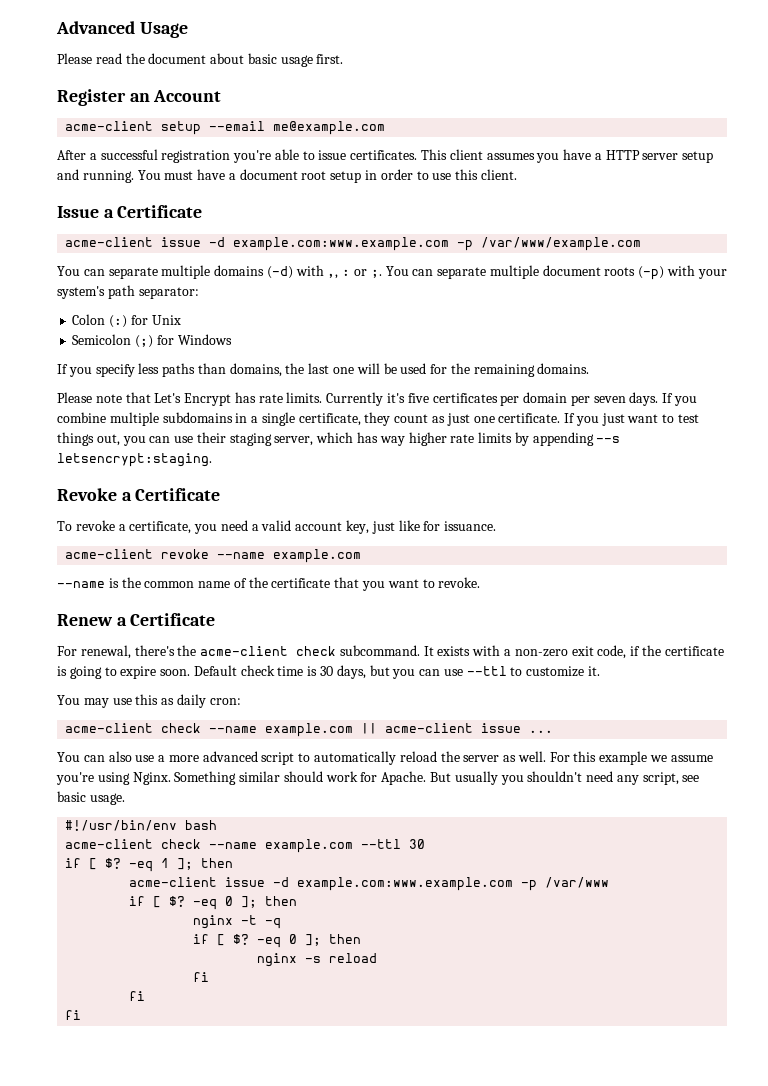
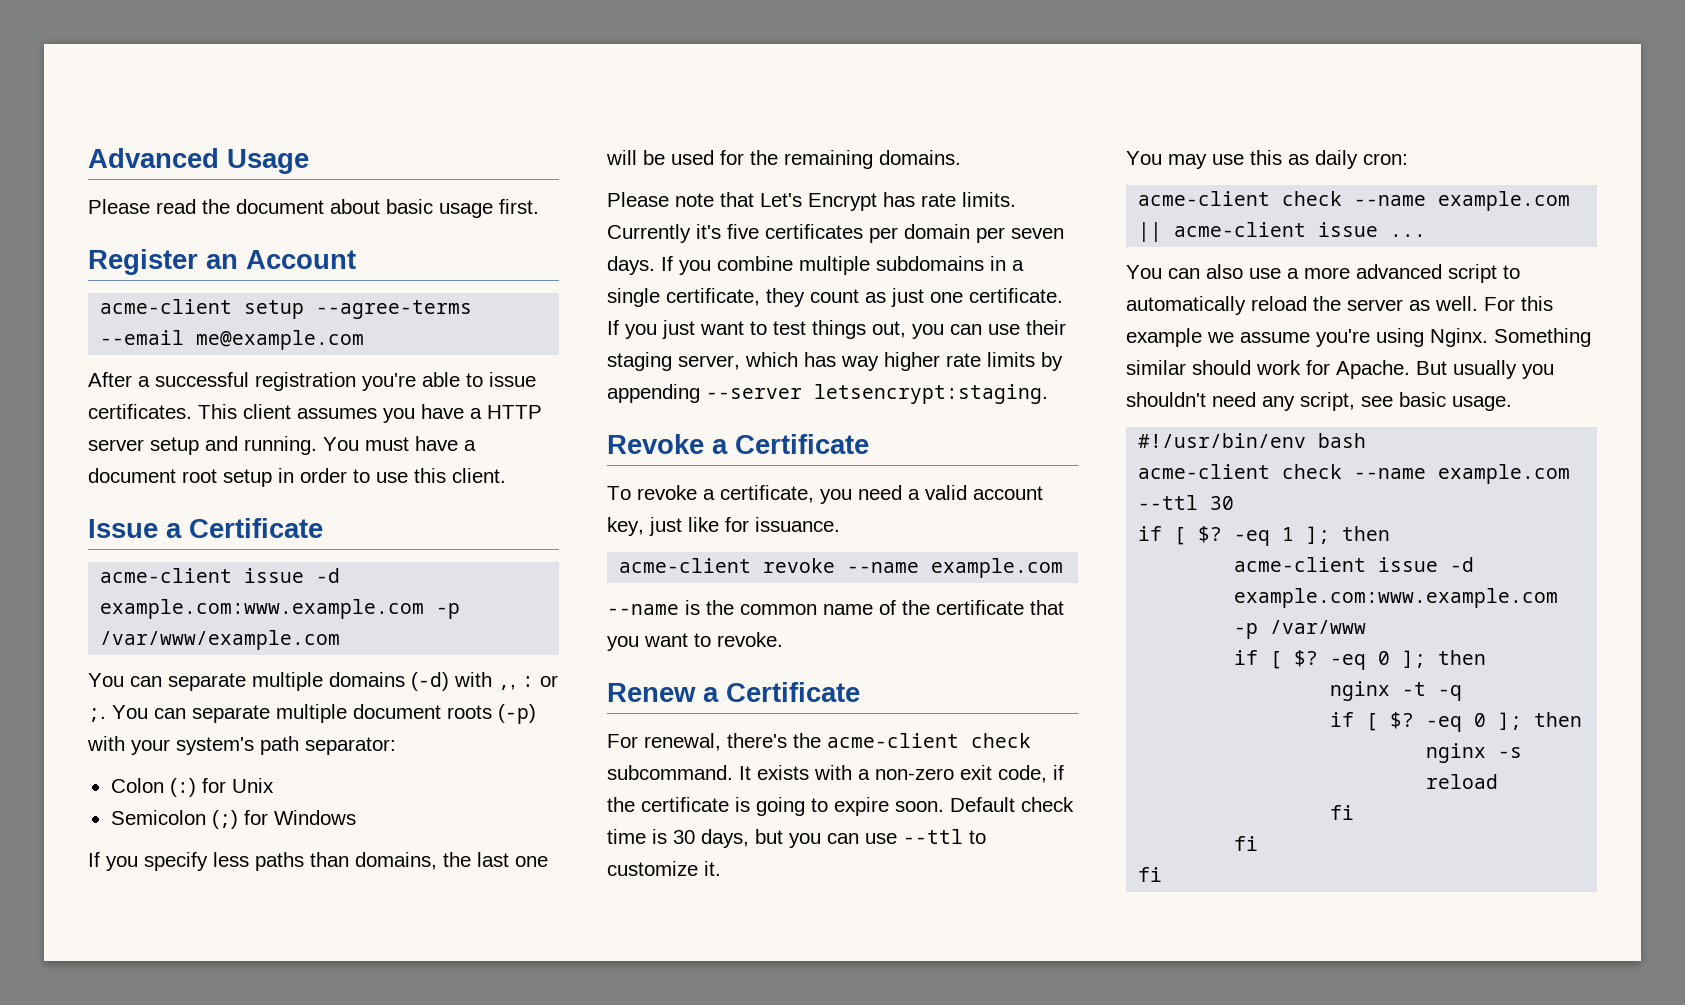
(202, 128) none -> [316,300,473,319] --agree-terms
[596,436,621,443] --s -> [706,388,802,399] --server

